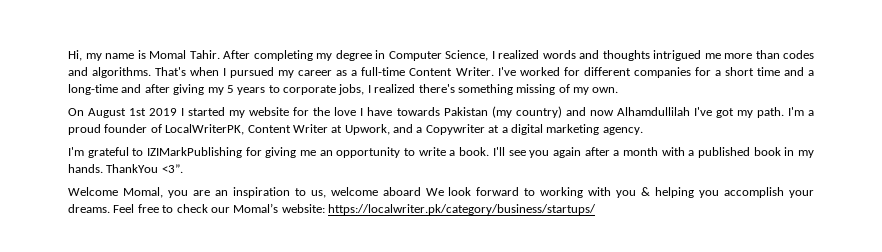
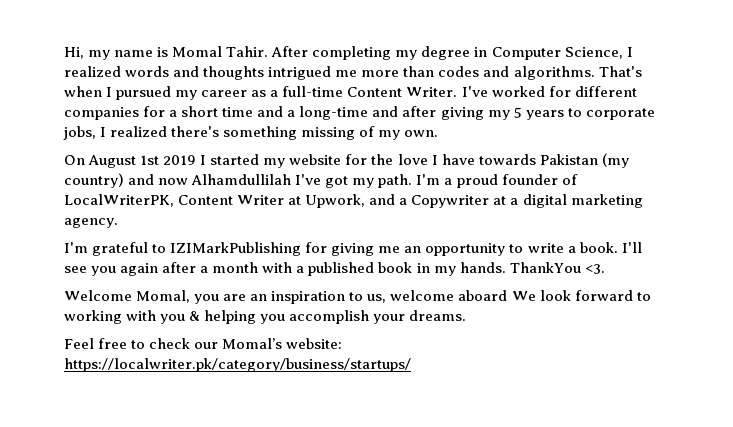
[161,164,183,173] <3”. -> [584,264,605,274] <3.
(110, 208) none -> (467, 315) //

